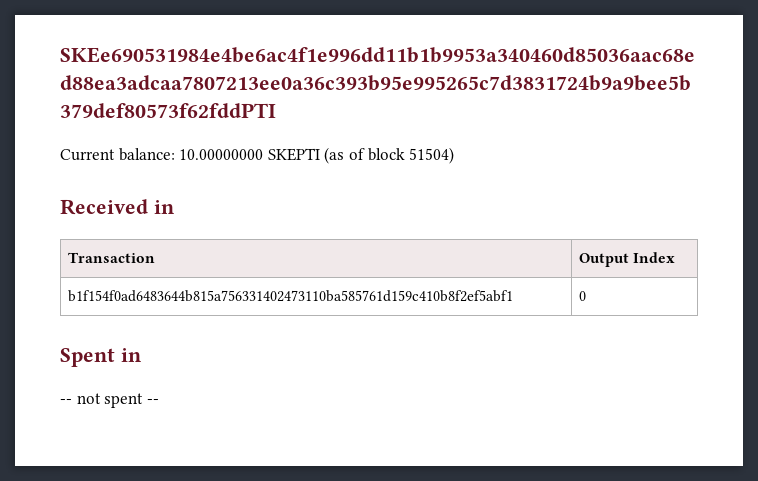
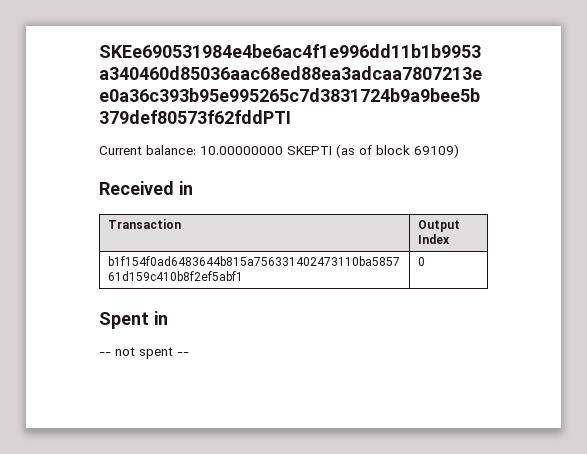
[409,147,455,164] 51504) -> [414,144,459,158] 69109)

